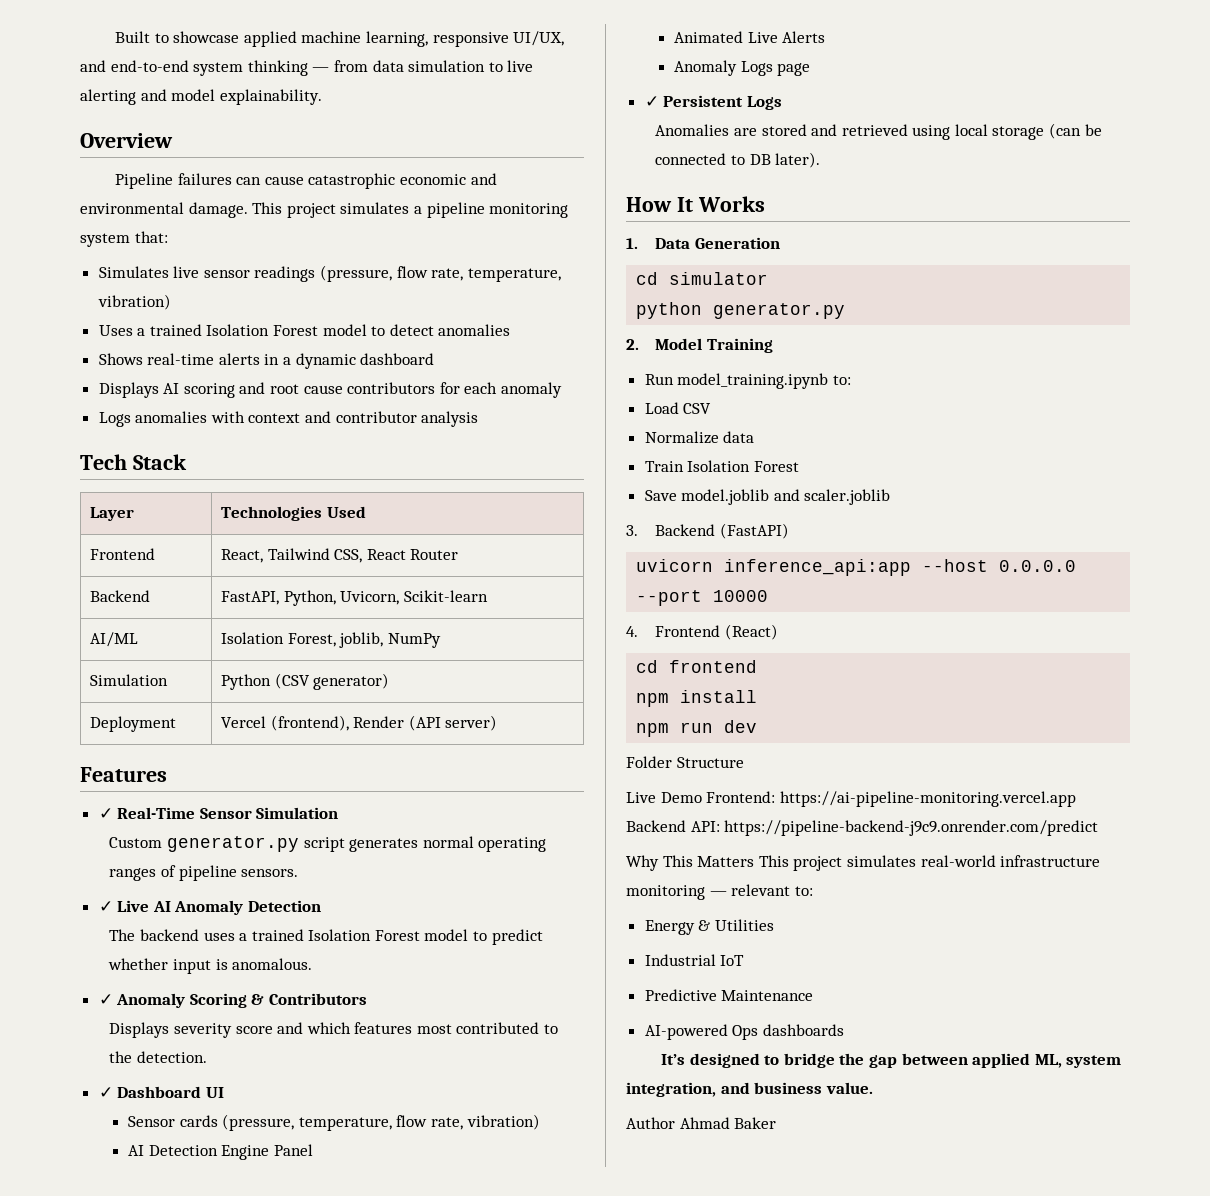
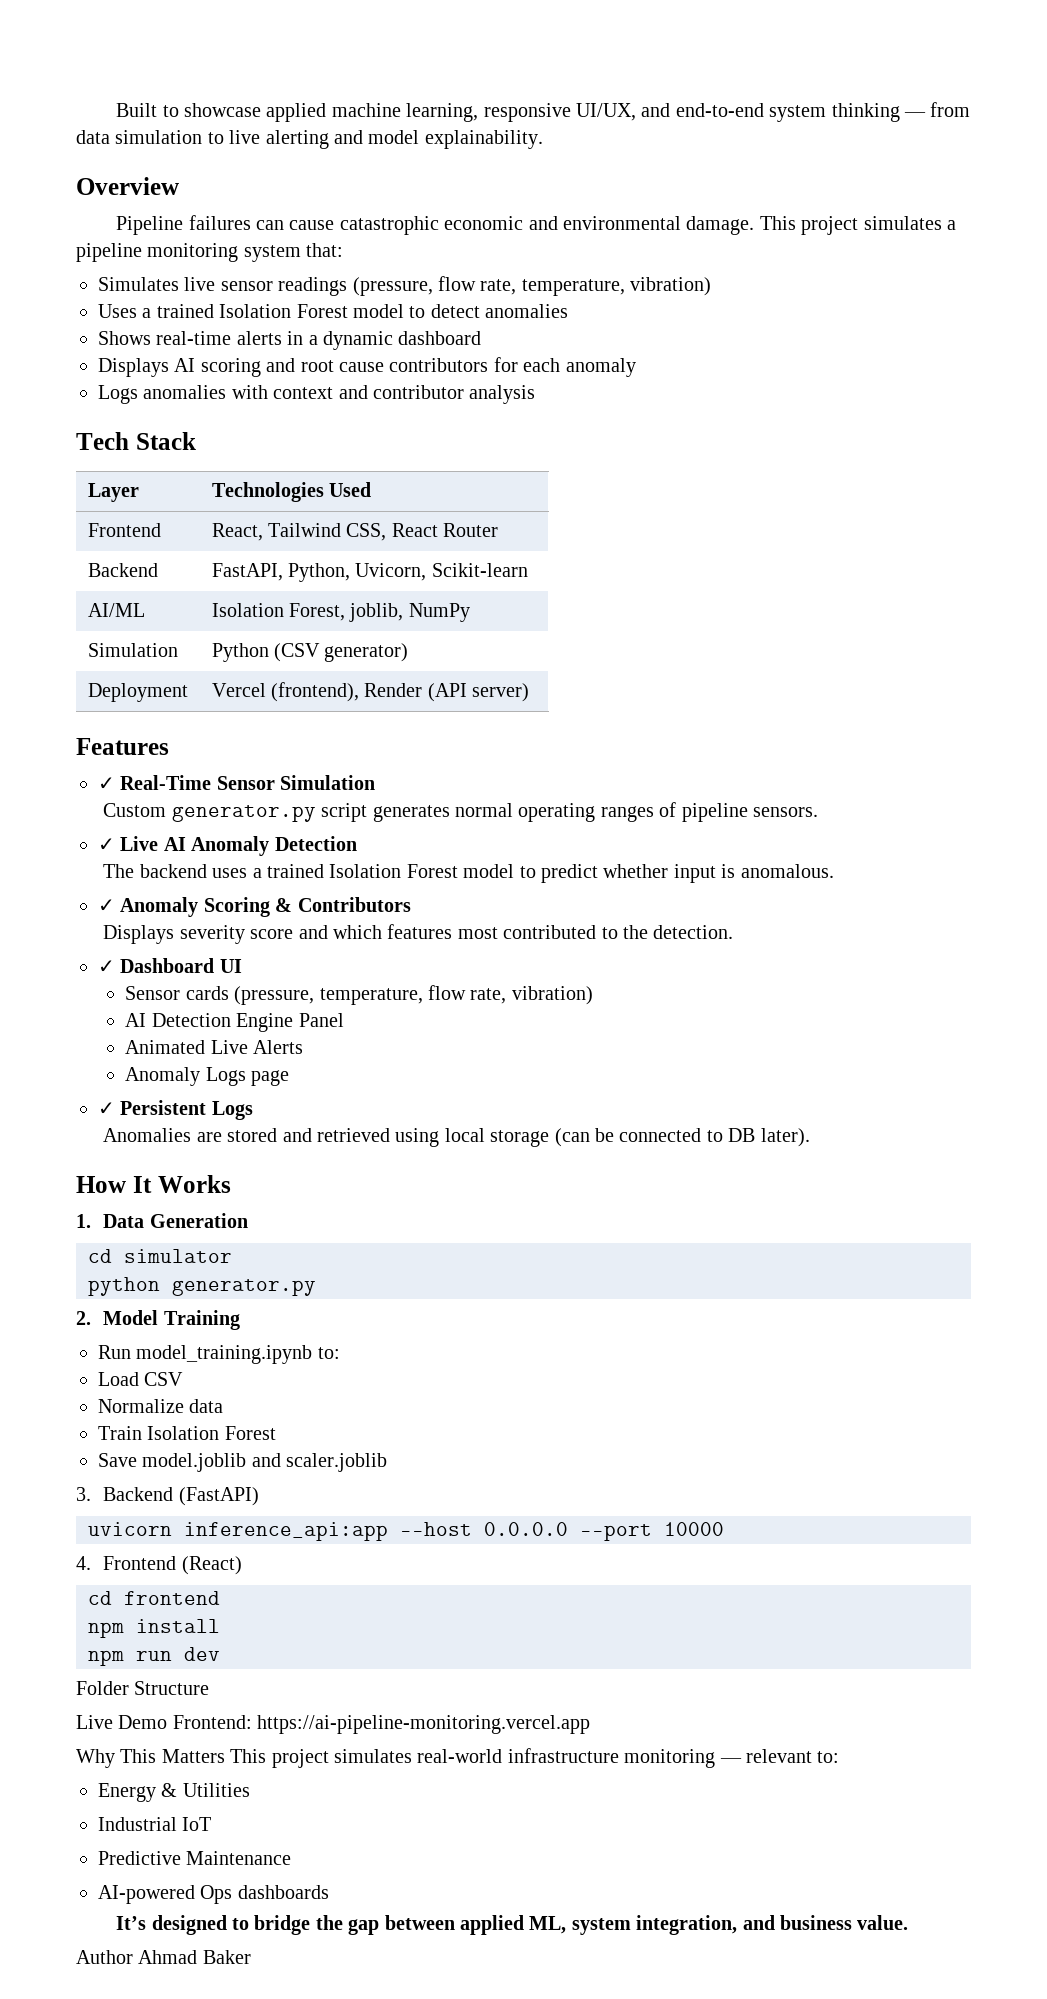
[626,820,1099,836] Backend API: https://pipeline-backend-j9c9.onrender.com/predict -> (591, 1724) none

